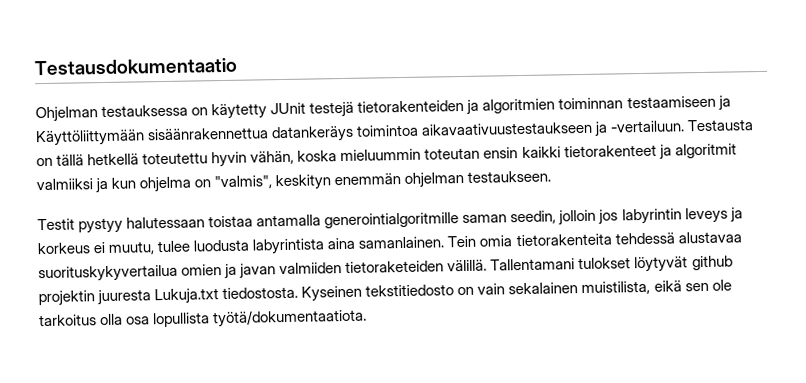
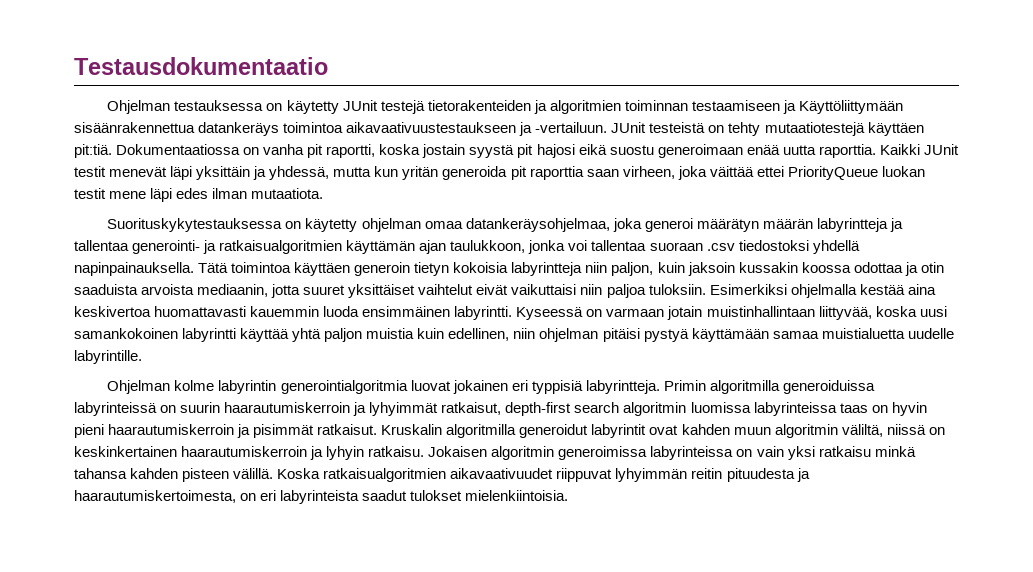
[687,119,755,132] [36,143,737,168] [36,170,552,194] [37,207,743,234] [37,231,742,255] [38,255,733,283] [38,279,732,307] [39,308,368,328] Testausta on tällä hetkellä toteutettu hyvin vähän, koska mieluummin toteutan ensin kaikki tietorakenteet ja algoritmit valmiiksi ja kun ohjelma on "valmis", keskityn enemmän ohjelman testaukseen. // Testit pystyy halutessaan toistaa antamalla generointialgoritmille saman seedin, jolloin jos labyrintin leveys ja korkeus ei muutu, tulee luodusta labyrintista aina samanlainen. Tein omia tietorakenteita tehdessä alustavaa suorituskykyvertailua omien ja javan valmiiden tietoraketeiden välillä. Tallentamani tulokset löytyvät github projektin juuresta Lukuja.txt tiedostosta. Kyseinen tekstitiedosto on vain sekalainen muistilista, eikä sen ole tarkoitus olla osa lopullista työtä/dokumentaatiota. -> [611,122,924,136] [74,144,959,158] [74,166,925,180] [74,188,324,202] [107,218,903,232] [74,240,860,254] [74,262,944,276] [74,284,936,298] [74,306,947,320] [74,328,954,342] [74,350,142,364] [107,380,875,394] [74,402,927,416] [74,424,945,438] [74,446,916,460] [74,468,810,482] [74,490,569,504] JUnit testeistä on tehty mutaatiotestejä käyttäen pit:tiä. Dokumentaatiossa on vanha pit raportti, koska jostain syystä pit hajosi eikä suostu generoimaan enää uutta raporttia. Kaikki JUnit testit menevät läpi yksittäin ja yhdessä, mutta kun yritän generoida pit raporttia saan virheen, joka väittää ettei PriorityQueue luokan testit mene läpi edes ilman mutaatiota. // Suorituskykytestauksessa on käytetty ohjelman omaa datankeräysohjelmaa, joka generoi määrätyn määrän labyrintteja ja tallentaa generointi- ja ratkaisualgoritmien käyttämän ajan taulukkoon, jonka voi tallentaa suoraan .csv tiedostoksi yhdellä napinpainauksella. Tätä toimintoa käyttäen generoin tietyn kokoisia labyrintteja niin paljon, kuin jaksoin kussakin koossa odottaa ja otin saaduista arvoista mediaanin, jotta suuret yksittäiset vaihtelut eivät vaikuttaisi niin paljoa tuloksiin. Esimerkiksi ohjelmalla kestää aina keskivertoa huomattavasti kauemmin luoda ensimmäinen labyrintti. Kyseessä on varmaan jotain muistinhallintaan liittyvää, koska uusi samankokoinen labyrintti käyttää yhtä paljon muistia kuin edellinen, niin ohjelman pitäisi pystyä käyttämään samaa muistialuetta uudelle labyrintille. // Ohjelman kolme labyrintin generointialgoritmia luovat jokainen eri typpisiä labyrintteja. Primin algoritmilla generoiduissa labyrinteissä on suurin haarautumiskerroin ja lyhyimmät ratkaisut, depth-first search algoritmin luomissa labyrinteissa taas on hyvin pieni haarautumiskerroin ja pisimmät ratkaisut. Kruskalin algoritmilla generoidut labyrintit ovat kahden muun algoritmin väliltä, niissä on keskinkertainen haarautumiskerroin ja lyhyin ratkaisu. Jokaisen algoritmin generoimissa labyrinteissa on vain yksi ratkaisu minkä tahansa kahden pisteen välillä. Koska ratkaisualgoritmien aikavaativuudet riippuvat lyhyimmän reitin pituudesta ja haarautumiskertoimesta, on eri labyrinteista saadut tulokset mielenkiintoisia.

